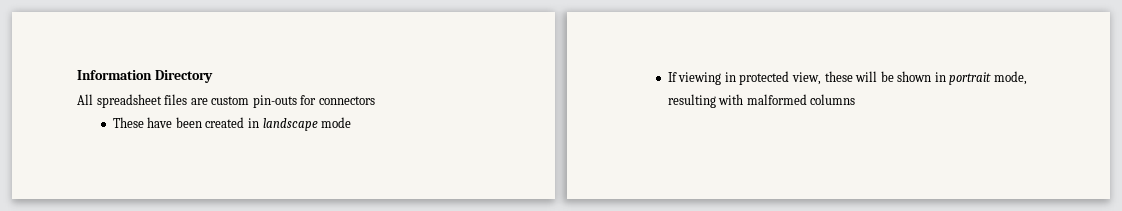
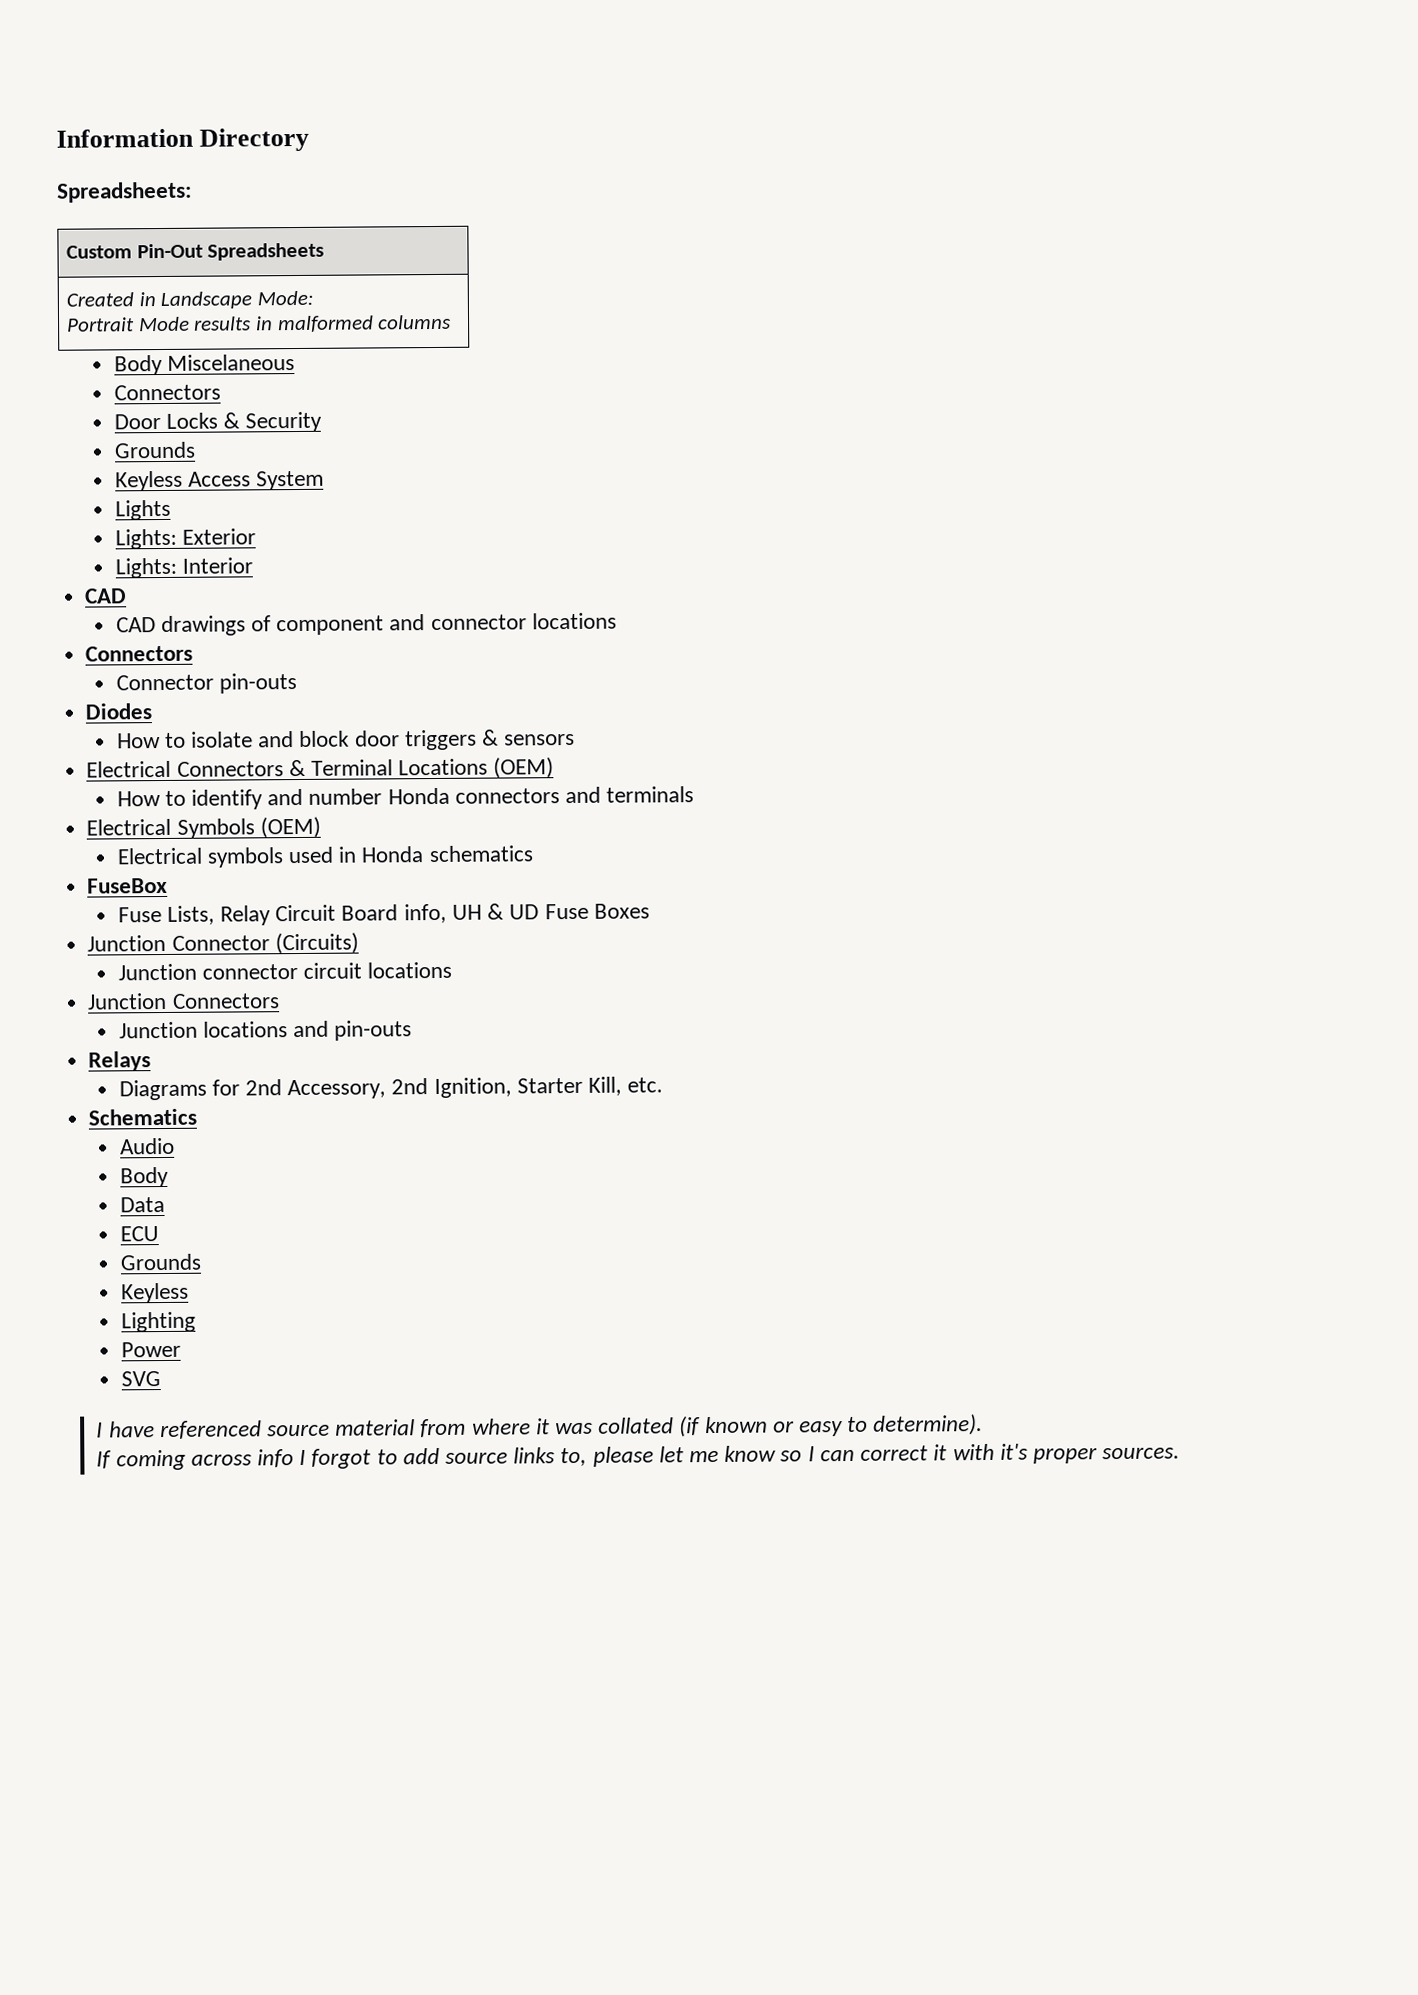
[77,94,375,108] [112,117,352,131] [667,71,1027,85] [667,94,856,108] All spreadsheet files are custom pin-outs for connectors // These have been created in landscape mode // If viewing in protected view, these will be shown in portrait mode, resulting with malformed columns -> [57,181,192,203] [66,242,325,261] [66,290,315,309] [66,314,452,333] [113,354,295,376] [113,384,221,401] [113,411,323,433] [113,441,196,459] [114,470,325,492] [114,499,171,521] [114,528,256,550] [114,557,253,579] [84,588,128,604] [115,612,617,637] [85,645,194,662] [115,673,297,694] [85,703,153,720] [116,729,576,751] [86,757,555,779] [116,786,695,810] [86,816,321,839] [116,845,533,868] [87,877,169,894] [117,903,650,926] [87,932,359,955] [117,961,453,981] [87,992,280,1010] [118,1020,413,1041] [88,1051,152,1072] [118,1076,664,1101] [88,1108,198,1126] [119,1137,175,1155] [119,1166,169,1188] [119,1196,165,1213] [119,1226,159,1242] [119,1253,201,1271] [120,1282,189,1304] [120,1311,196,1333] [120,1341,181,1358] [120,1371,161,1387] [96,1414,984,1440] [96,1443,1181,1471] Spreadsheets: // Custom Pin-Out Spreadsheets // Created in Landscape Mode: // Portrait Mode results in malformed columns // Body Miscelaneous // Connectors // Door Locks & Security // Grounds // Keyless Access System // Lights // Lights: Exterior // Lights: Interior // CAD // CAD drawings of component and connector locations // Connectors // Connector pin-outs // Diodes // How to isolate and block door triggers & sensors // Electrical Connectors & Terminal Locations (OEM) // How to identify and number Honda connectors and terminals // Electrical Symbols (OEM) // Electrical symbols used in Honda schematics // FuseBox // Fuse Lists, Relay Circuit Board info, UH & UD Fuse Boxes // Junction Connector (Circuits) // Junction connector circuit locations // Junction Connectors // Junction locations and pin-outs // Relays // Diagrams for 2nd Accessory, 2nd Ignition, Starter Kill, etc. // Schematics // Audio // Body // Data // ECU // Grounds // Keyless // Lighting // Power // SVG // I have referenced source material from where it was collated (if known or easy to determine). // If coming across info I forgot to add source links to, please let me know so I can correct it with it's proper sources.

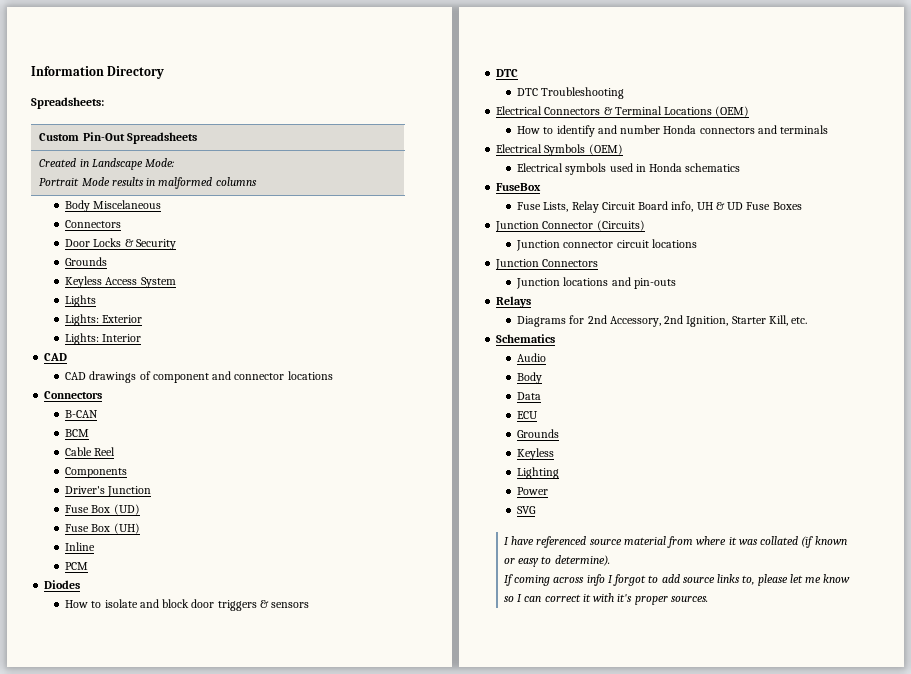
[115,673,297,694] Connector pin-outs -> [65,410,99,418] [65,429,90,437] [65,447,116,456] [65,467,128,478] [65,486,152,497] [65,504,140,515] [65,523,140,534] [65,542,96,551] [65,562,89,570] B-CAN // BCM // Cable Reel // Components // Driver's Junction // Fuse Box (UD) // Fuse Box (UH) // Inline // PCM
(576, 739) none -> [496,69,519,77] [517,87,625,99] // DTC // DTC Troubleshooting

